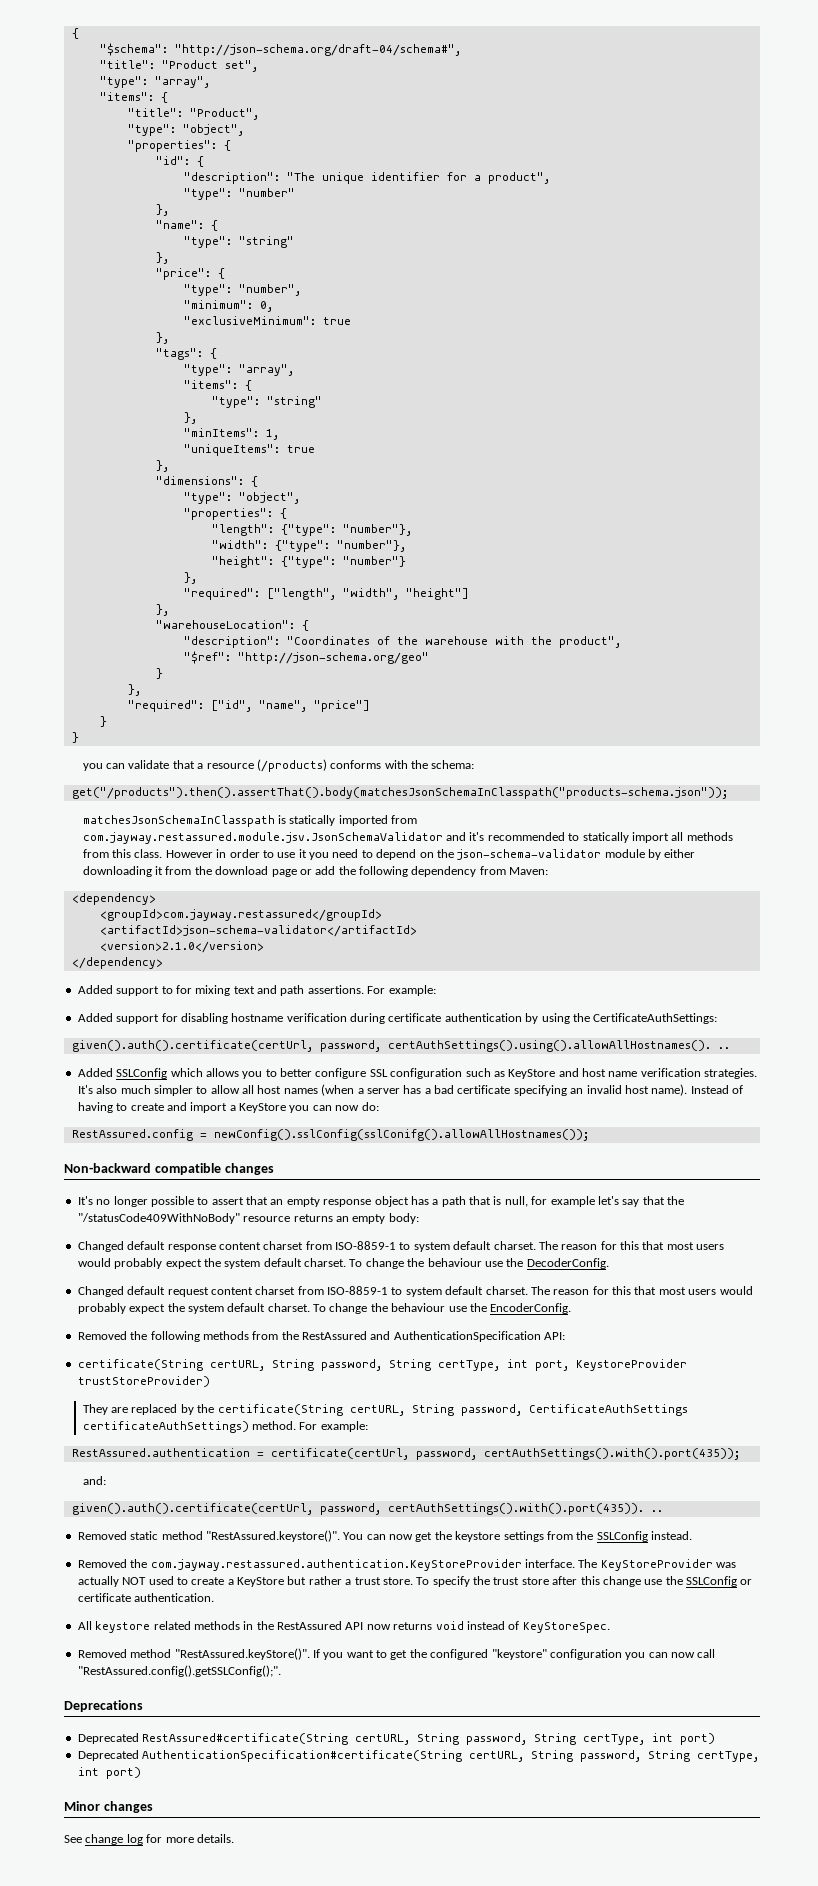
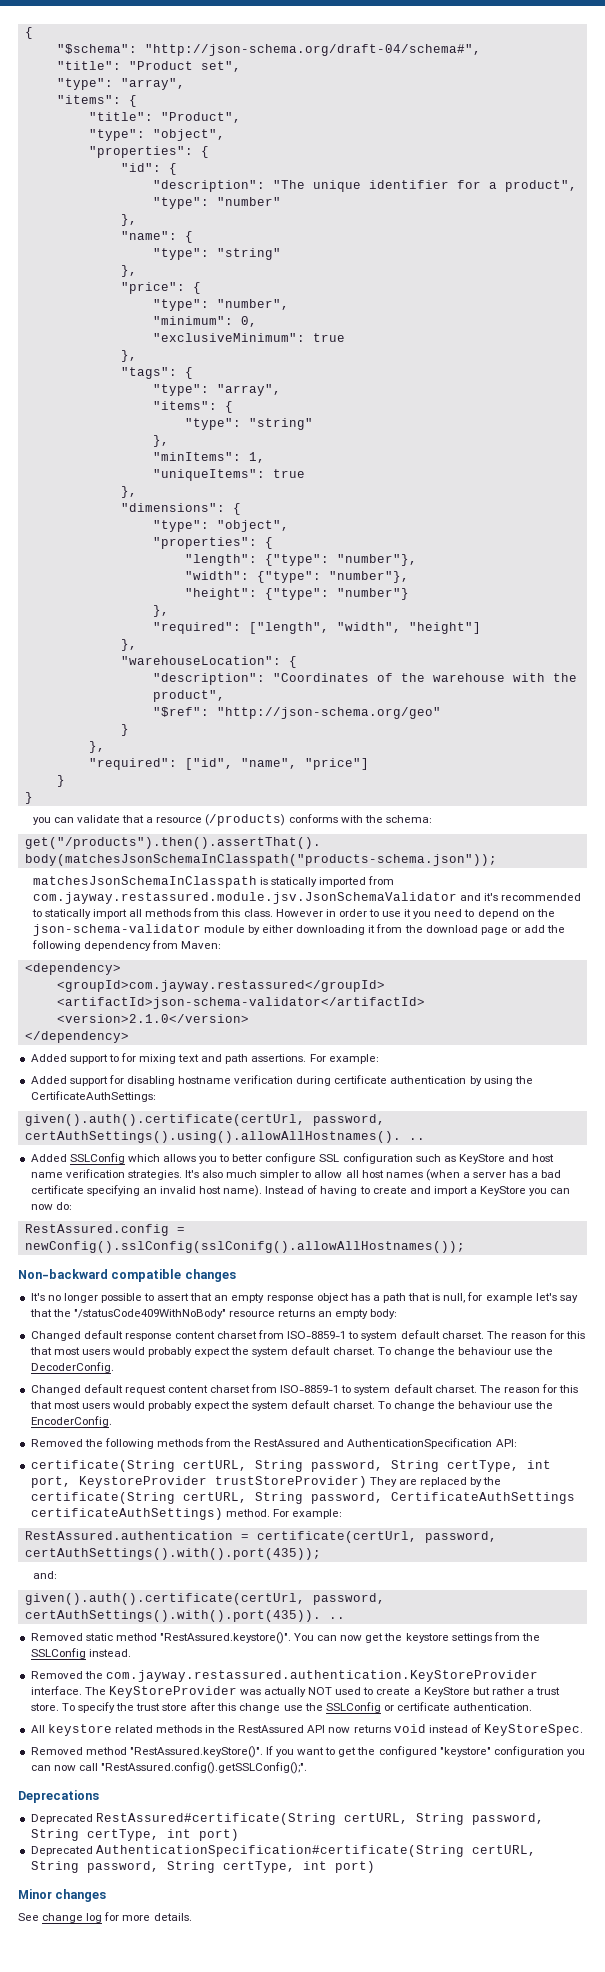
(210, 1381) // -> (367, 1482) none

